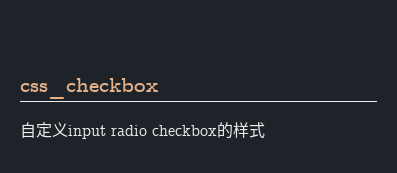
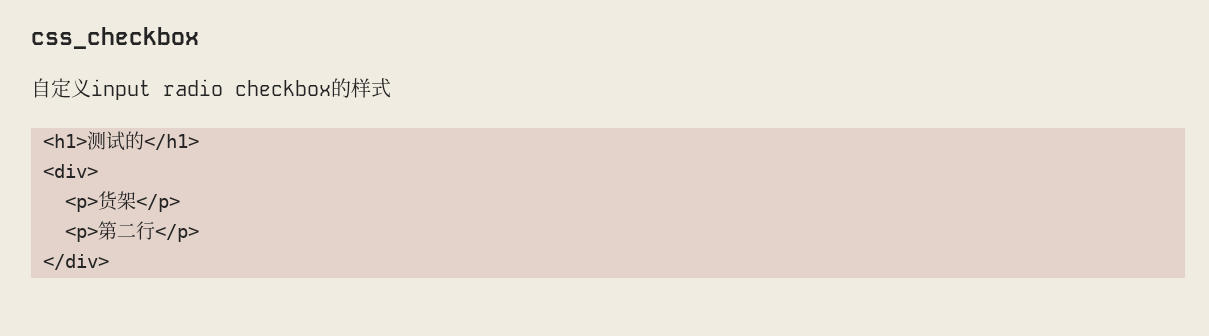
(265, 130) none -> [43,131,199,151] [43,164,98,178] [65,191,180,212] [65,221,199,242] [43,254,109,270] // <h1>测试的</h1> // <div> // <p>货架</p> // <p>第二行</p> // </div>

